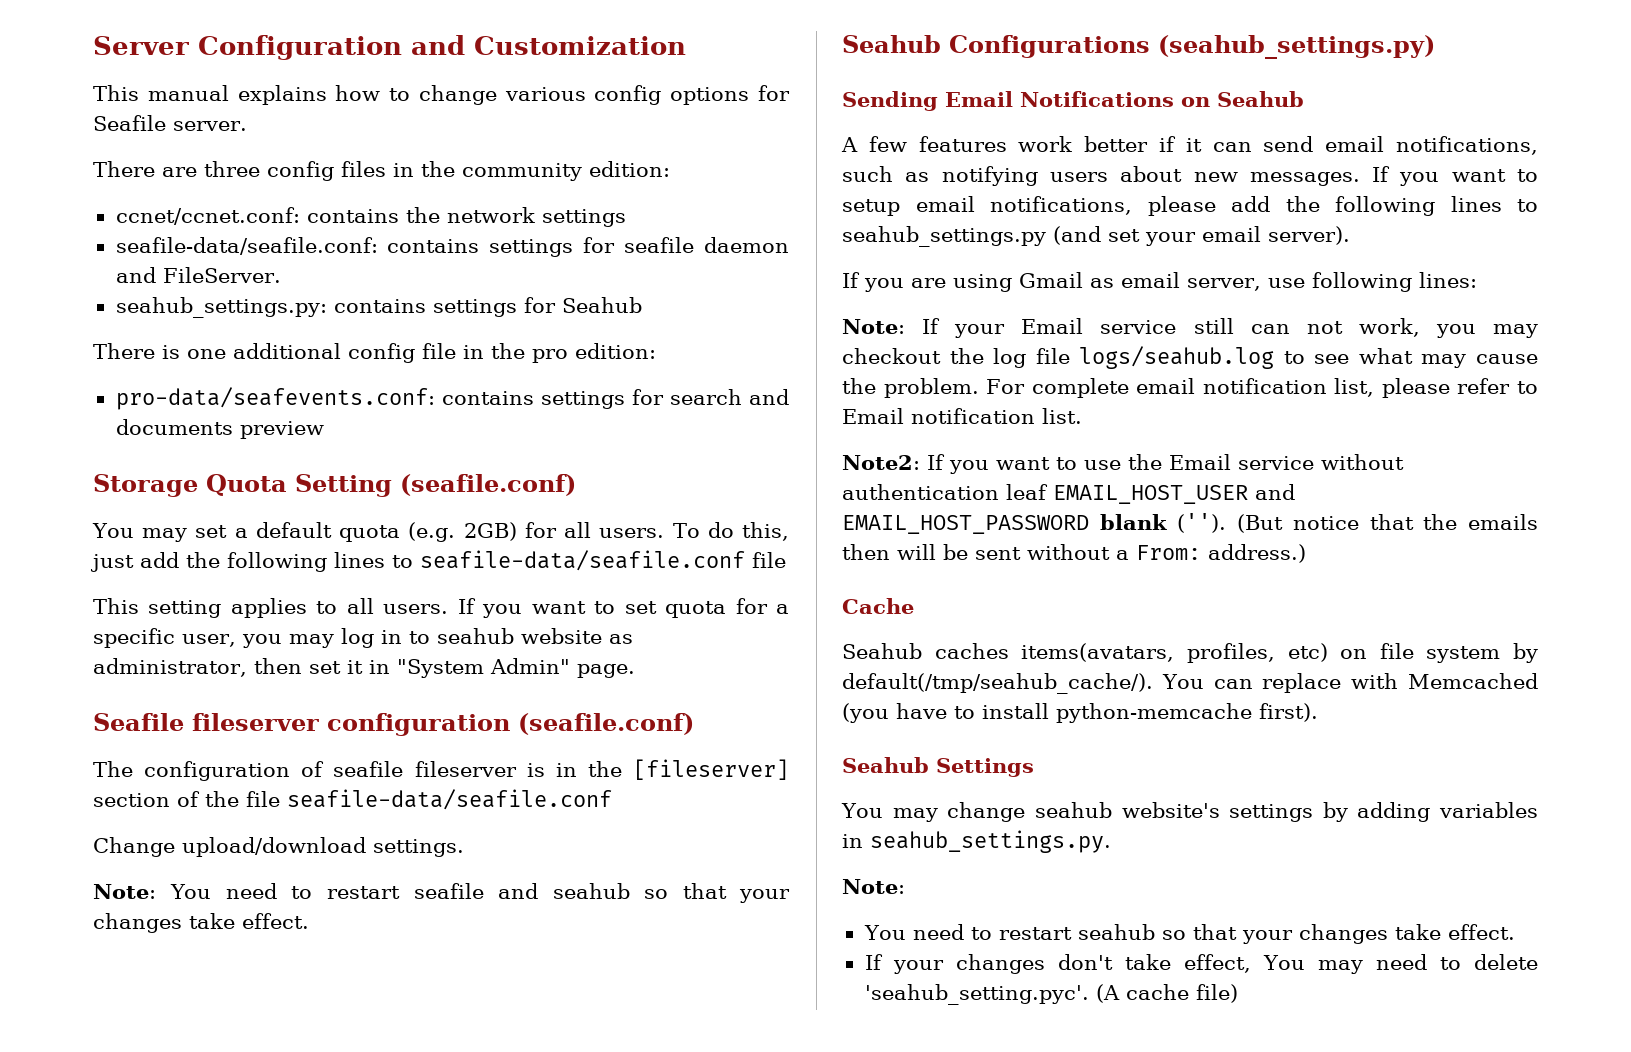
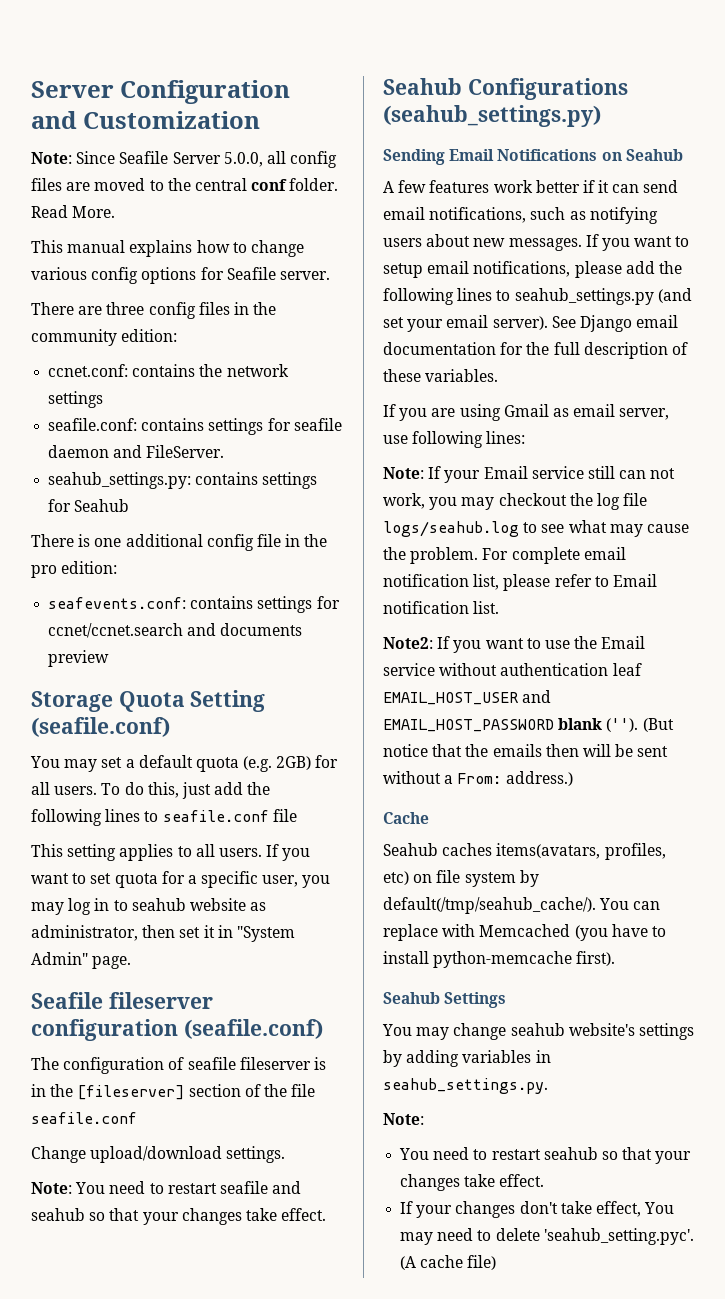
(686, 45) none -> [31,151,338,168] [31,178,339,191] [31,205,116,218] // Note: Since Seafile Server 5.0.0, all config files are moved to the central conf folder. Read More.
[115,207,300,225] ccnet/ccnet.conf: -> [48,364,129,377] ccnet.conf:
[115,237,378,255] seafile-data/seafile.conf: -> [48,418,138,431] seafile.conf:
[115,387,742,410] pro-data/seafevents.conf: contains settings for search -> [48,596,340,613] [48,623,184,638] seafevents.conf: contains settings for ccnet/ccnet.search
[420,550,745,571] seafile-data/seafile.conf -> [162,810,269,822] seafile.conf
[287,789,612,810] seafile-data/seafile.conf -> [31,1112,137,1124] seafile.conf
(1350, 235) none -> [551,315,679,332] [383,342,688,359] [383,369,499,382] See Django email documentation for the full description of these variables.

